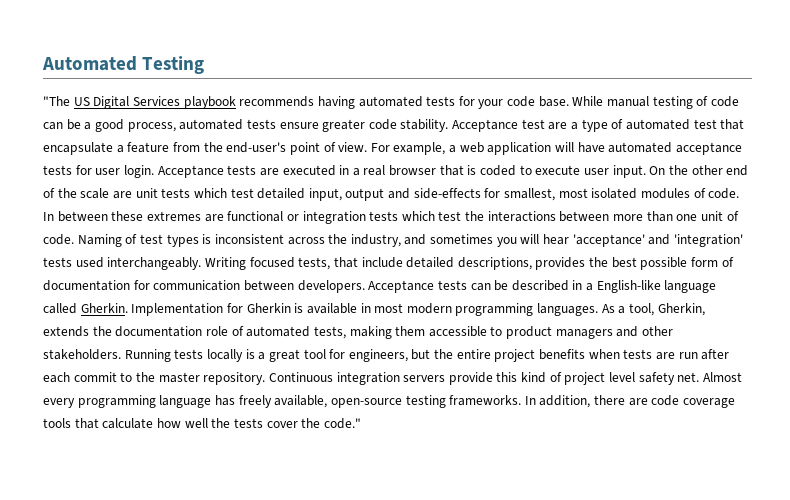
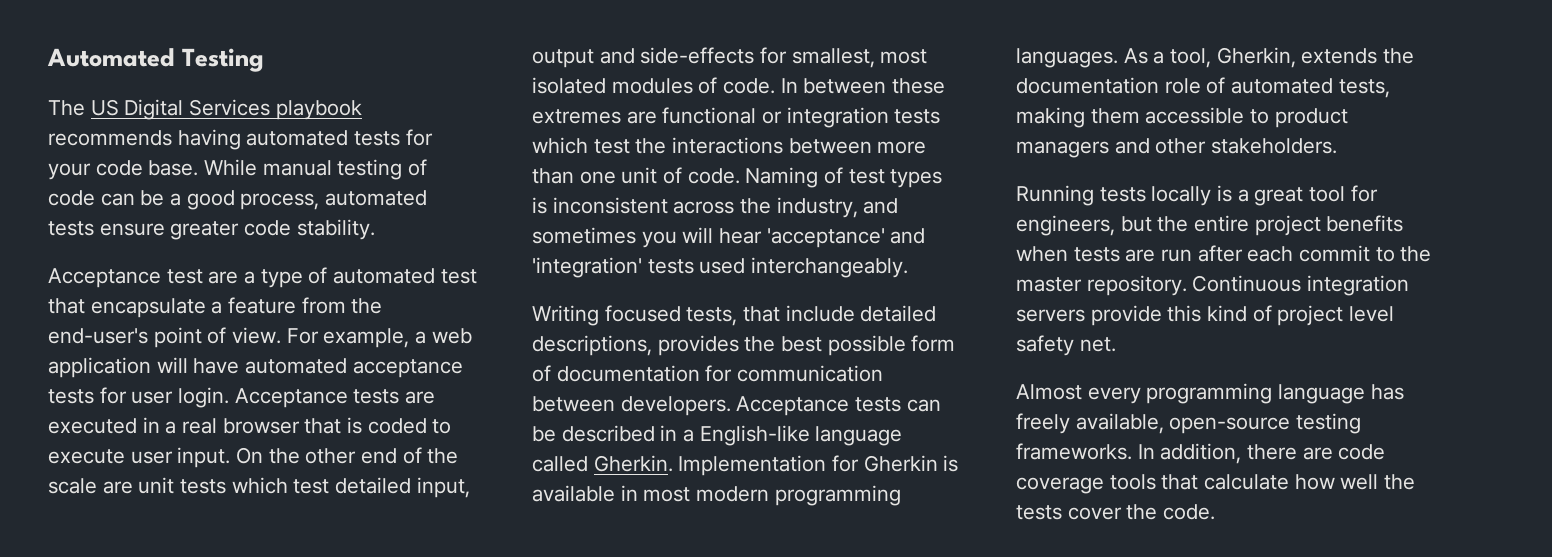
[43,96,70,106] "The -> [48,100,85,116] The
(449, 125) none -> (375, 229) //
(202, 263) none -> (909, 267) //
(121, 354) none -> (1338, 146) //
(700, 377) none -> (1116, 344) //
[323,418,361,429] code." -> [1163,504,1216,520] code.

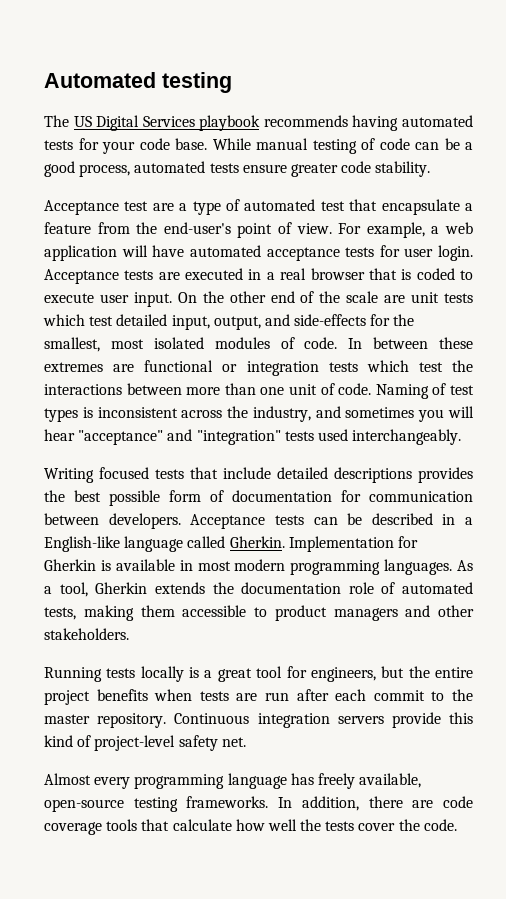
[182,48,265,72] Testing -> [162,72,232,93] testing
[532,49,594,68] output -> [213,316,261,330] output,
(788, 55) none -> [393,314,415,326] the
[766,228,926,248] [532,257,642,278] 'acceptance' and 'integration' -> [78,429,281,445] "acceptance" and "integration"
[686,307,738,326] tests, -> [155,469,184,479] tests
[532,335,652,356] descriptions, -> [334,467,412,483] descriptions
[1216,47,1296,68] Gherkin, -> [95,582,148,594] Gherkin
[1277,305,1395,326] project level -> [94,735,176,751] project-level

